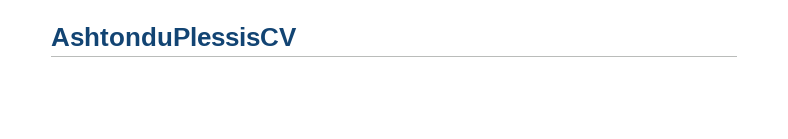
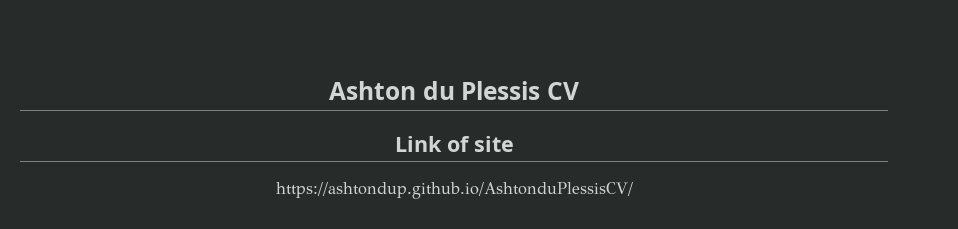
[51,27,297,46] AshtonduPlessisCV -> [329,81,579,100] [394,136,514,152] [275,182,633,199] Ashton du Plessis CV // Link of site // https://ashtondup.github.io/AshtonduPlessisCV/

